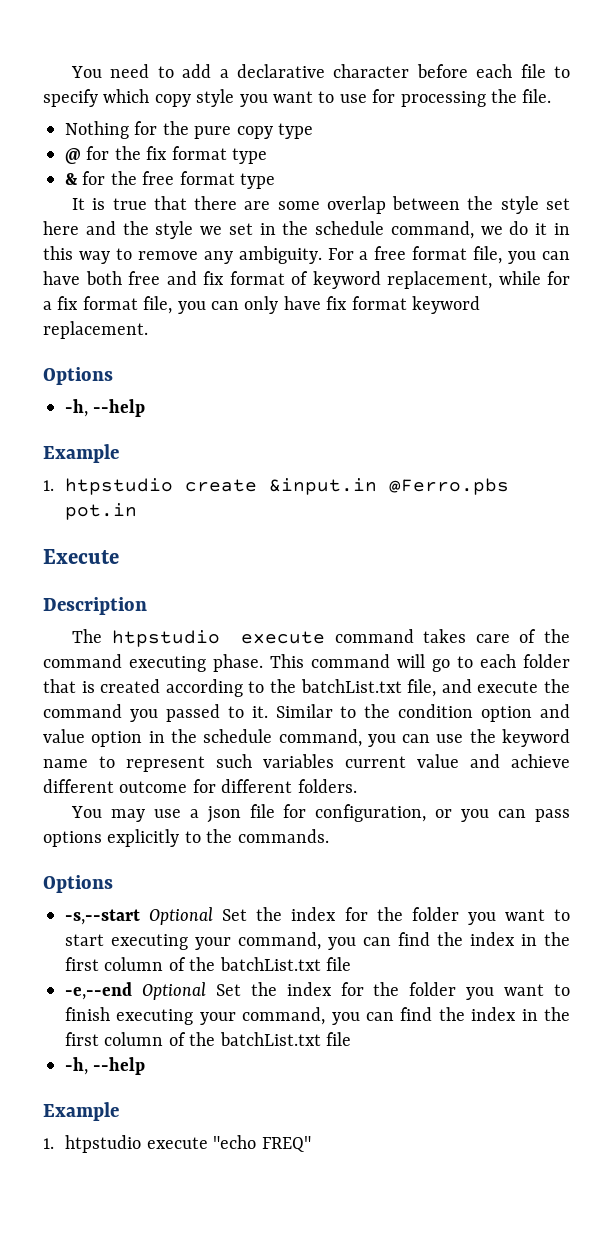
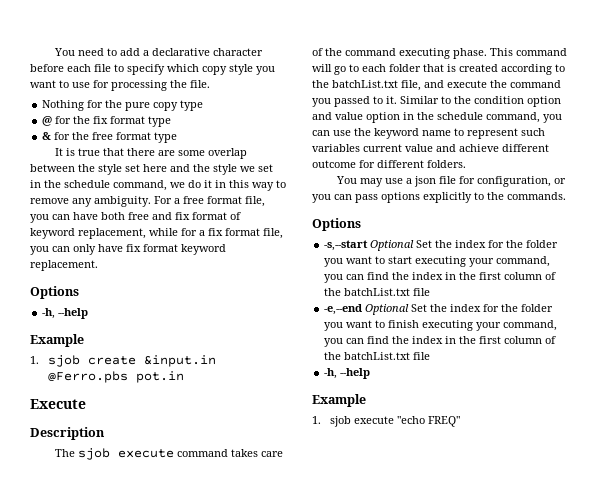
[65,478,174,495] htpstudio -> [48,355,81,367] sjob
[111,630,220,647] htpstudio -> [77,448,110,460] sjob
[65,1135,142,1153] htpstudio -> [330,416,352,427] sjob

